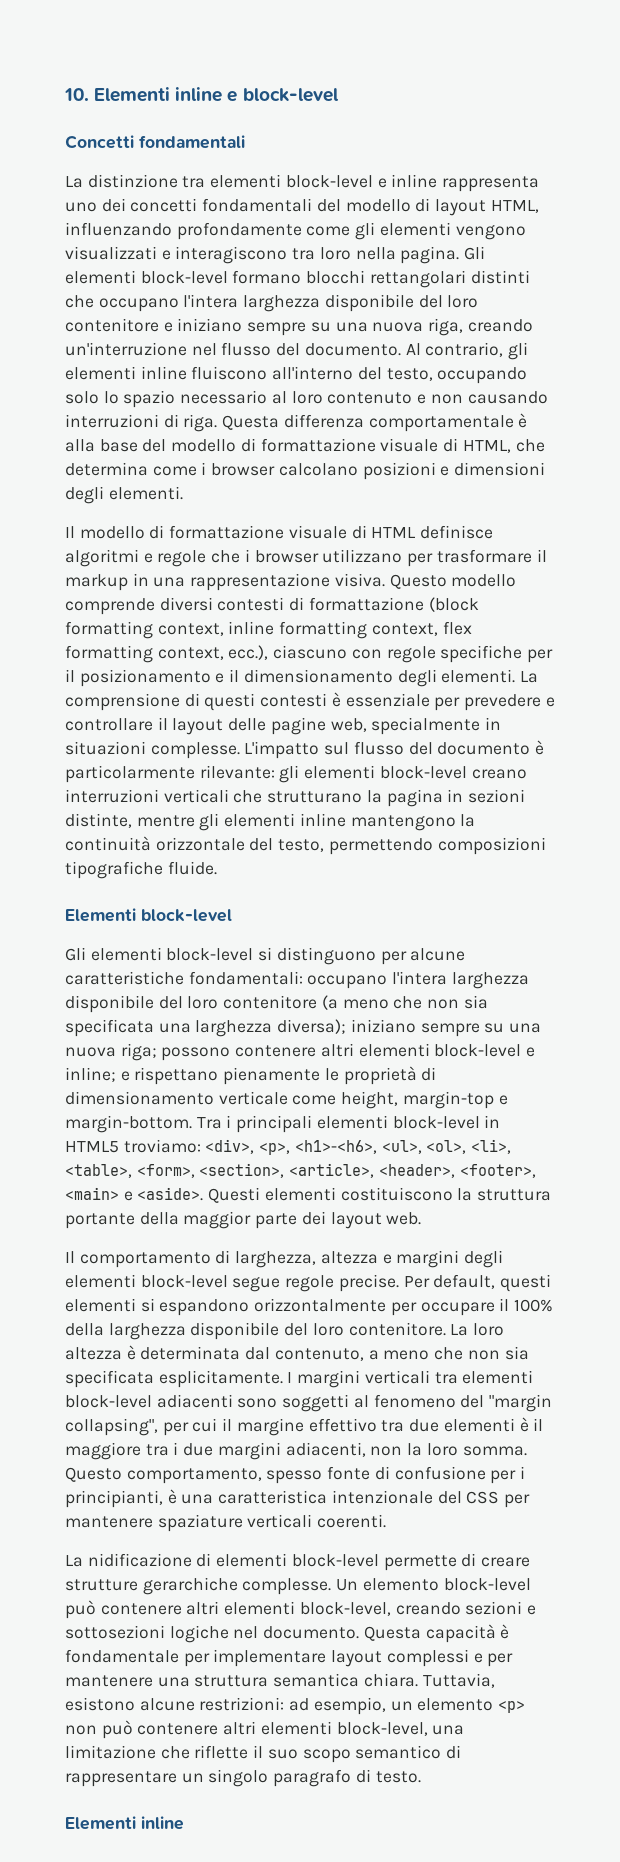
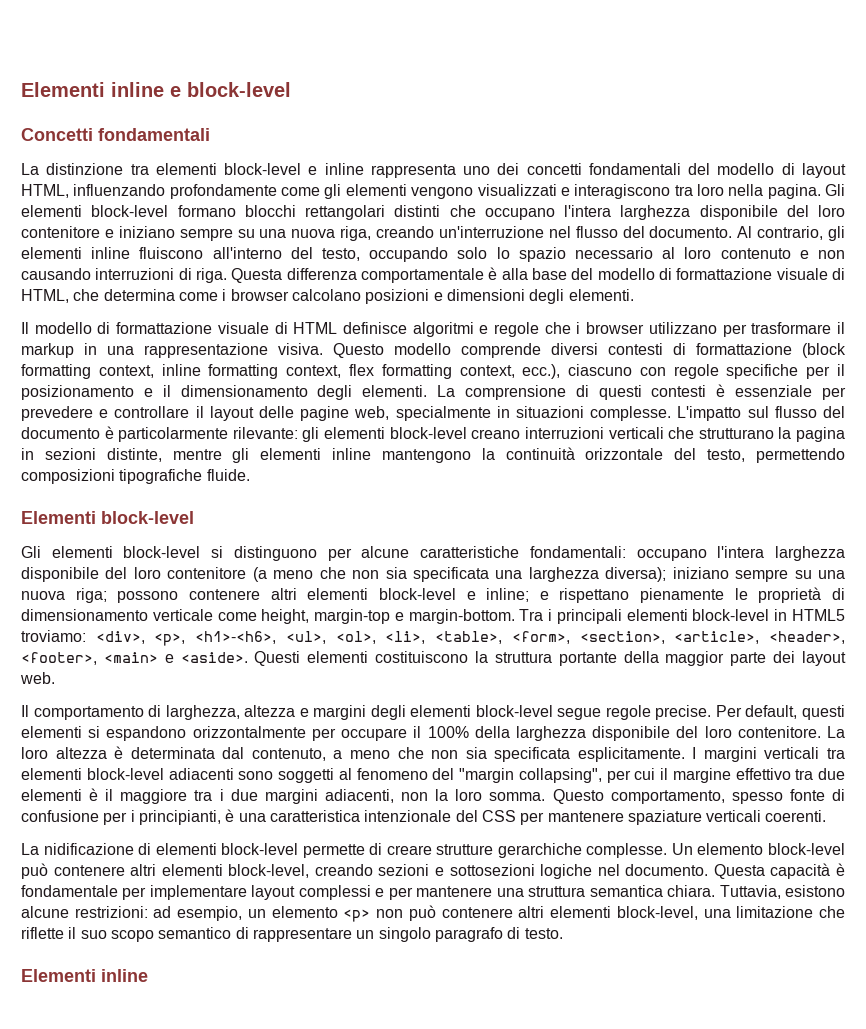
[64,88,89,101] 10. -> (21, 89) none

